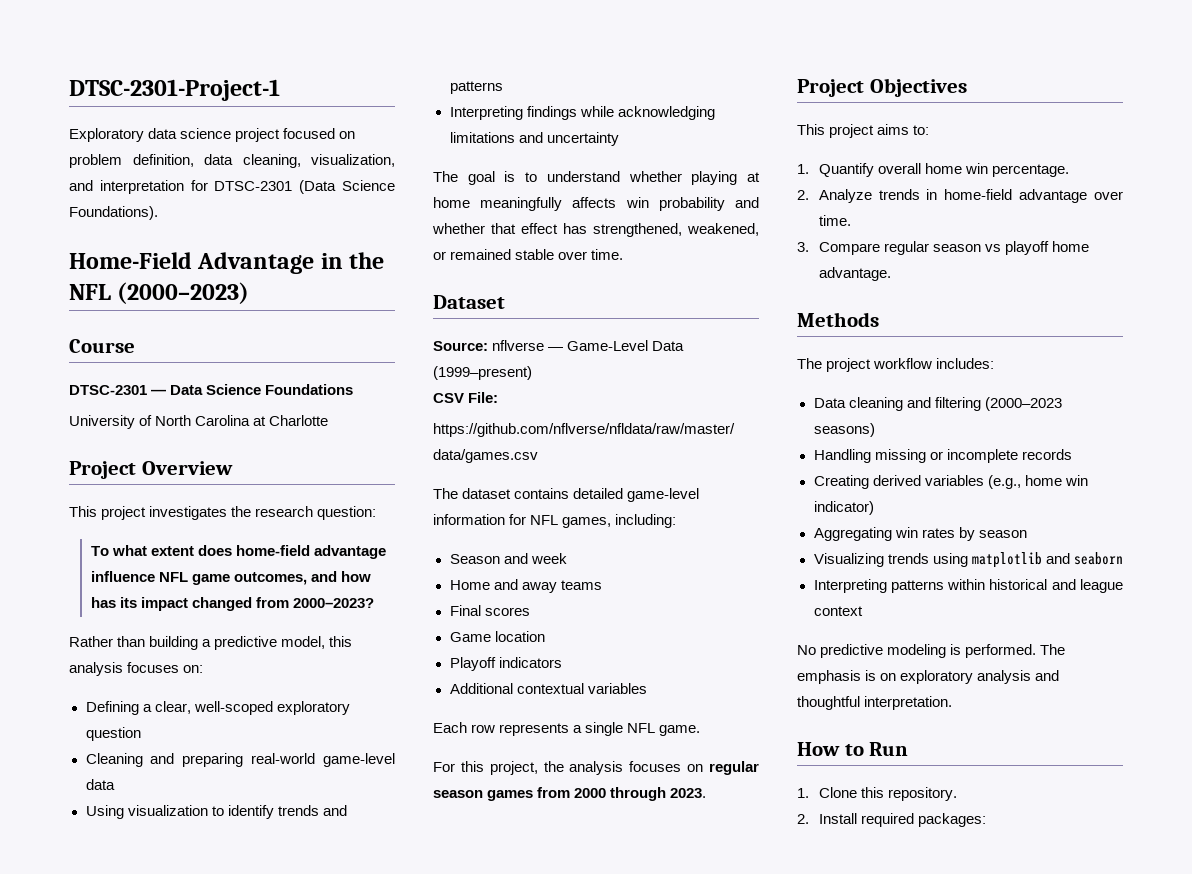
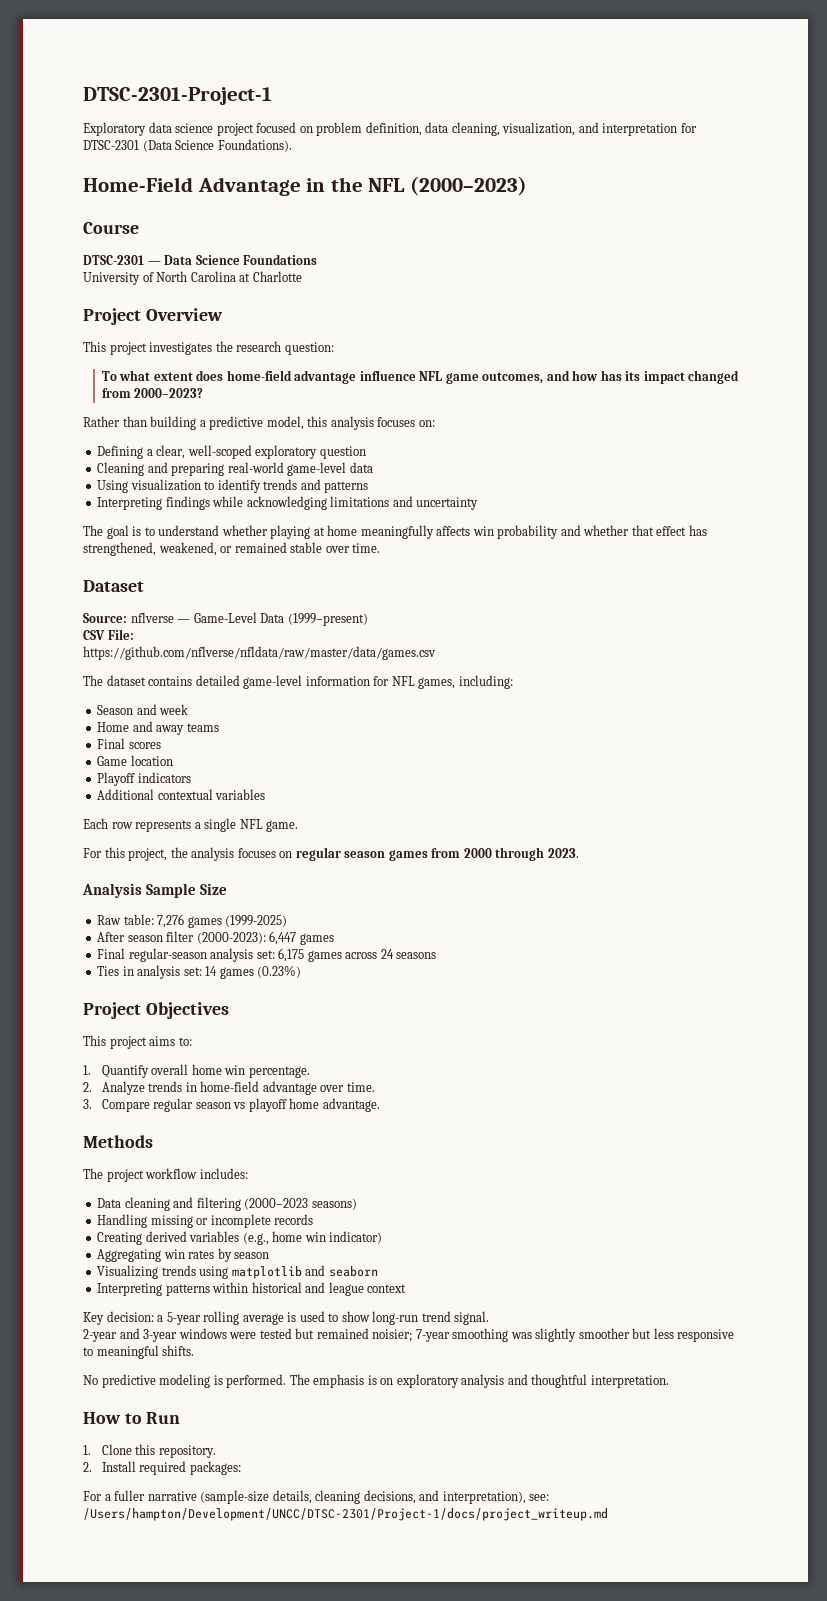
(707, 793) none -> [82,883,228,898] [97,914,288,928] [97,931,334,945] [97,948,437,962] [97,965,302,979] // Analysis Sample Size // Raw table: 7,276 games (1999-2025) // After season filter (2000-2023): 6,447 games // Final regular-season analysis set: 6,175 games across 24 seasons // Ties in analysis set: 14 games (0.23%)
(863, 611) none -> [83,1311,490,1325] [83,1328,735,1342] [83,1345,195,1359] // Key decision: a 5-year rolling average is used to show long-run trend signal. // 2-year and 3-year windows were tested but remained noisier; 7-year smoothing was slightly smoother but less responsive to meaningful shifts.
(986, 820) none -> [83,1490,550,1504] [83,1508,608,1521] // For a fuller narrative (sample-size details, cleaning decisions, and interpretation), see: /Users/hampton/Development/UNCC/DTSC-2301/Project-1/docs/project_writeup.md

